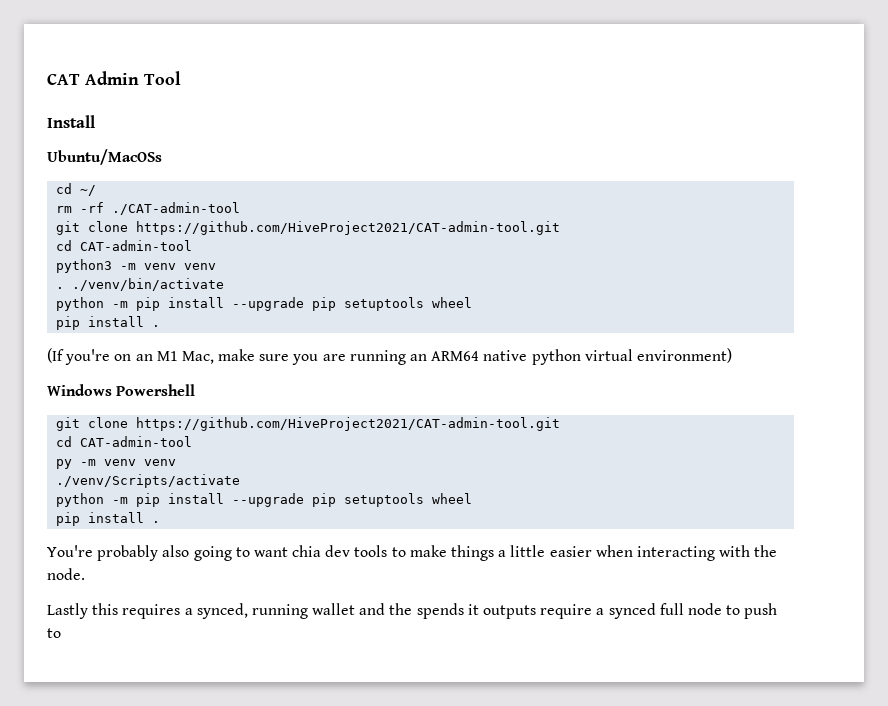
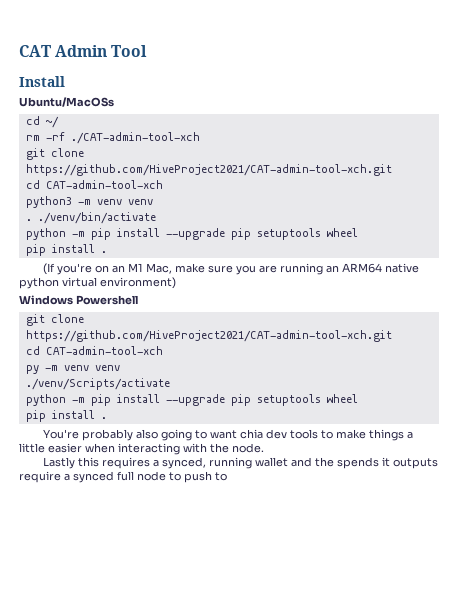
[112,202,241,215] [56,221,561,235] [56,240,193,251] ./CAT-admin-tool // git clone https://github.com/HiveProject2021/CAT-admin-tool.git // cd CAT-admin-tool -> [70,132,200,144] [25,148,84,160] [25,164,392,176] [25,180,163,189] ./CAT-admin-tool-xch // git clone https://github.com/HiveProject2021/CAT-admin-tool-xch.git // cd CAT-admin-tool-xch
[136,417,561,431] [56,436,193,447] https://github.com/HiveProject2021/CAT-admin-tool.git // cd CAT-admin-tool -> [25,330,392,342] [25,346,163,355] https://github.com/HiveProject2021/CAT-admin-tool-xch.git // cd CAT-admin-tool-xch

